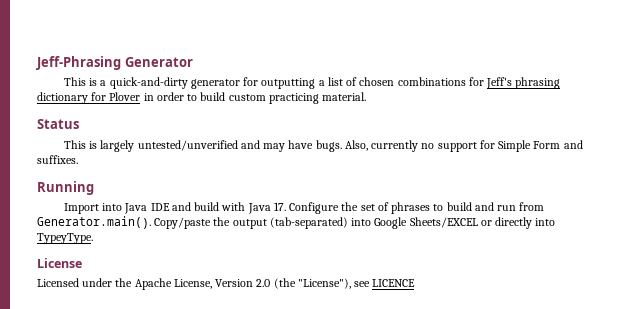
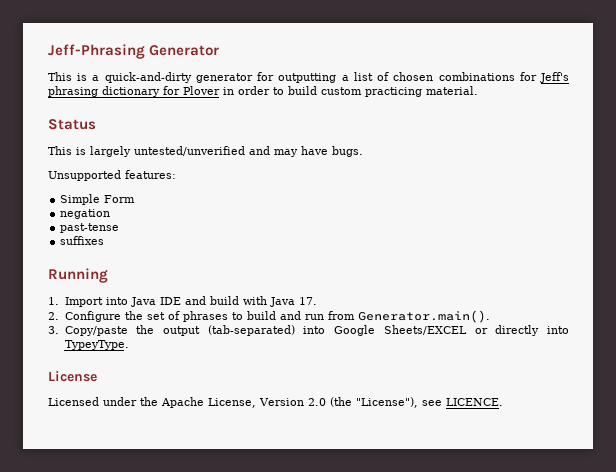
[344,140,495,152] Also, currently no support for -> [48,170,176,181] // Unsupported features: //
[563,140,583,149] [37,155,78,164] and suffixes. -> [60,209,111,219] [60,223,120,233] [60,236,105,245] // negation // past-tense // suffixes
(94, 188) none -> [48,297,59,305] 1.
(286, 206) none -> [48,312,59,320] // 2.
(151, 222) none -> [48,326,59,334] // 3.
[372,279,416,287] LICENCE -> [446,398,503,406] LICENCE.

